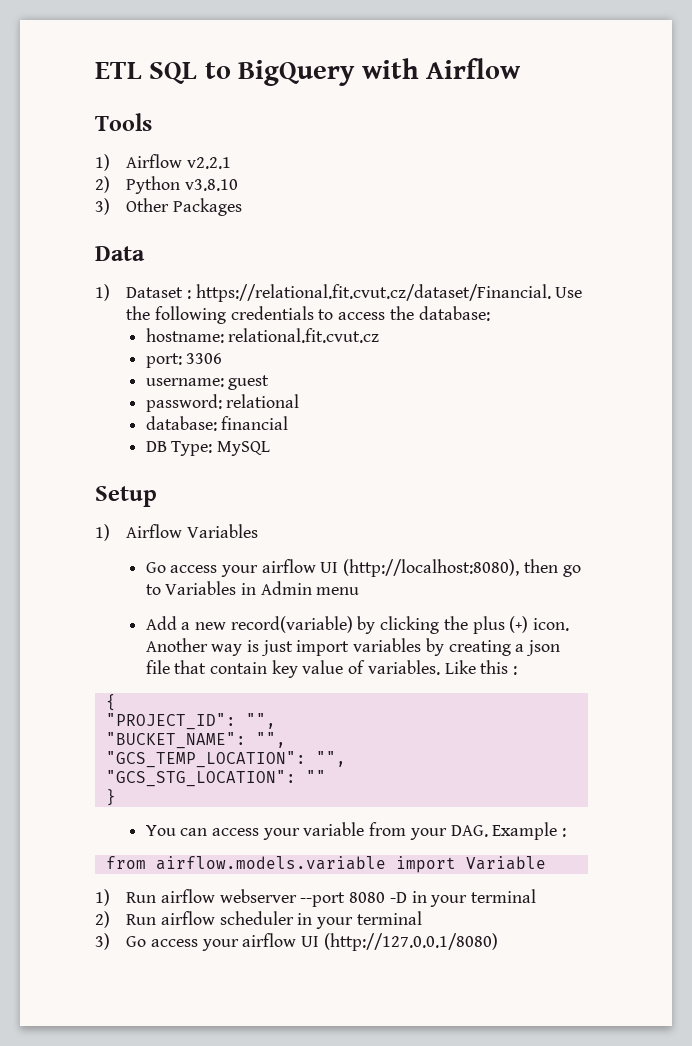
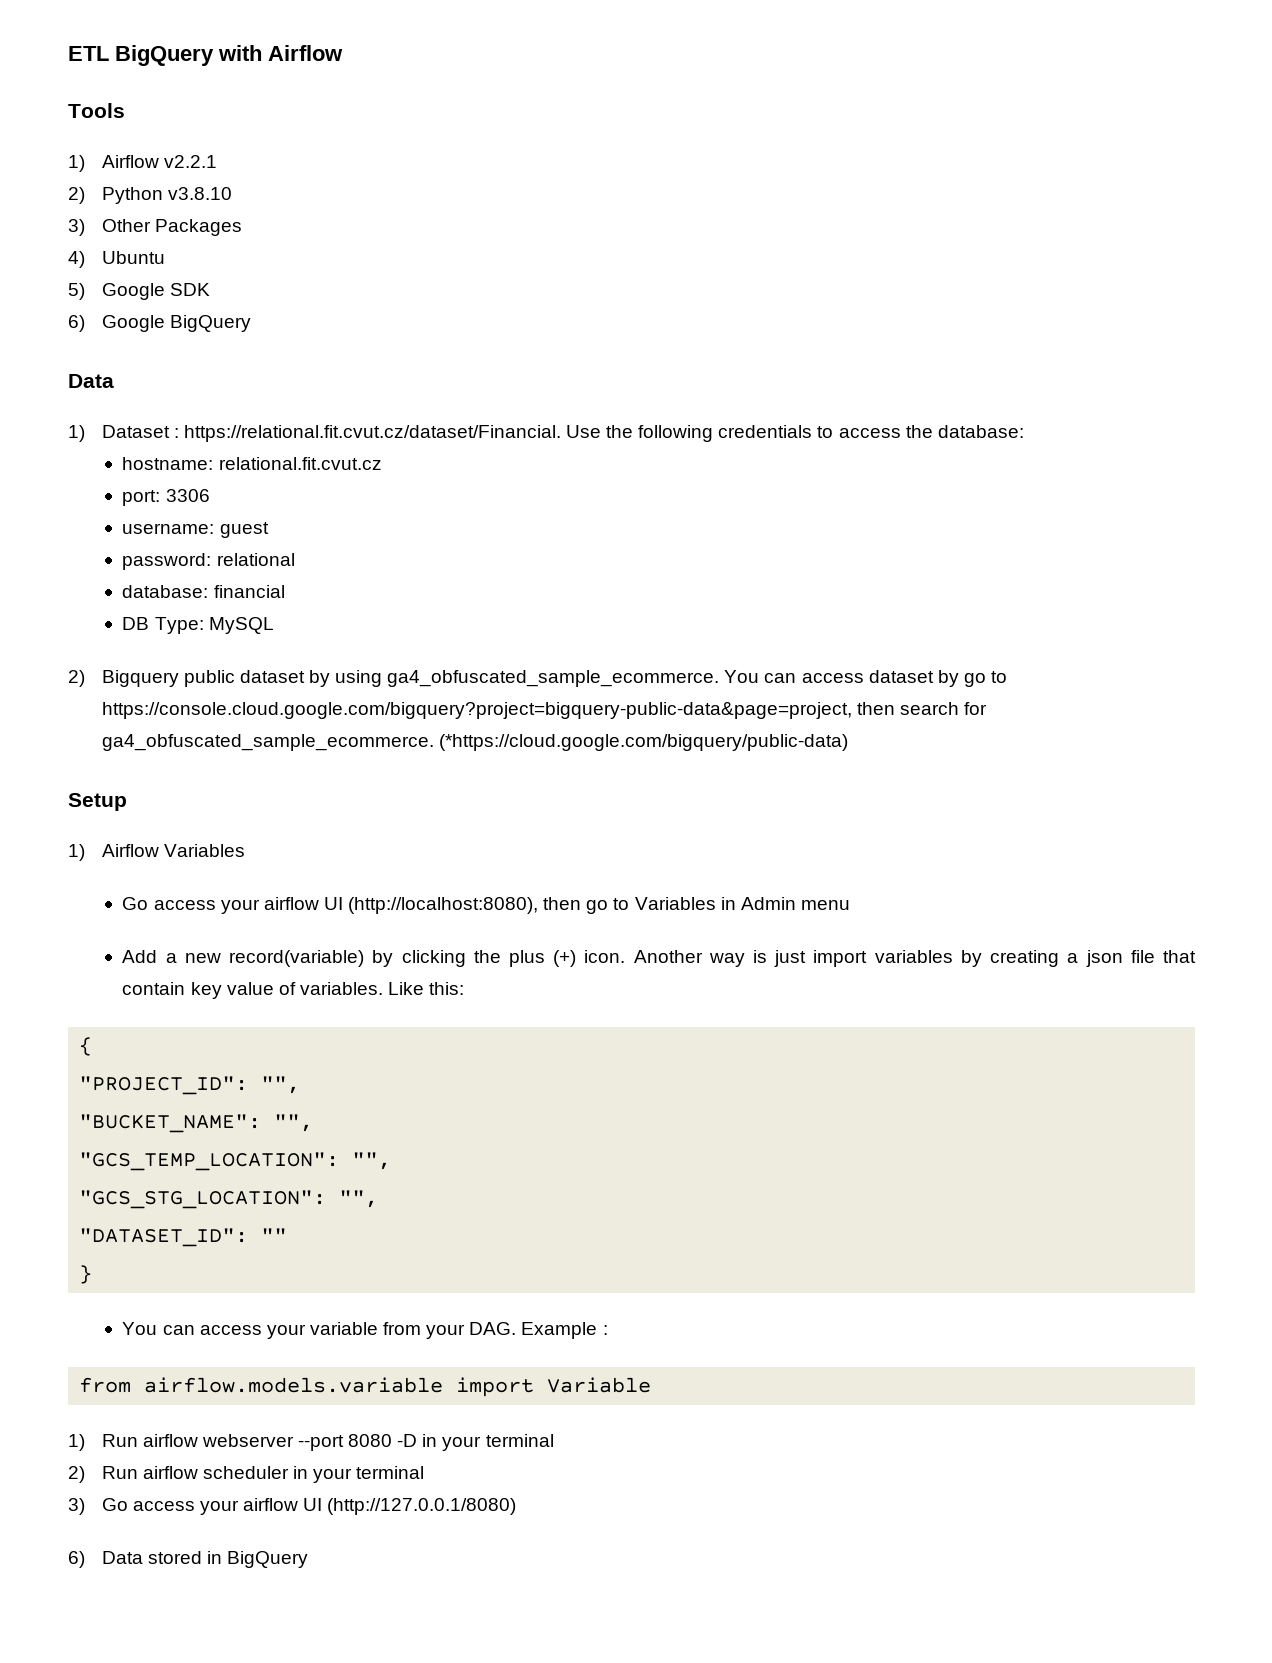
[149,62,231,84] SQL to -> (109, 53) none
(243, 207) none -> [68,251,165,268] [68,283,210,300] [68,315,251,332] // 4) Ubuntu // 5) Google SDK // 6) Google BigQuery
(270, 448) none -> [68,670,1008,687] [101,702,987,719] [101,734,848,751] // 2) Bigquery public dataset by using ga4_obfuscated_sample_ecommerce. You can access dataset by go to https://console.cloud.google.com/bigquery?project=bigquery-public-data&page=project, then search for ga4_obfuscated_sample_ecommerce. (*https://cloud.google.com/bigquery/public-data)
[480,660,518,675] this : -> [429,982,465,995] this:
(296, 778) none -> [339,1190,379,1208] [79,1228,249,1247] "", // "DATASET_ID":
(498, 942) none -> [68,1551,308,1568] // 6) Data stored in BigQuery

